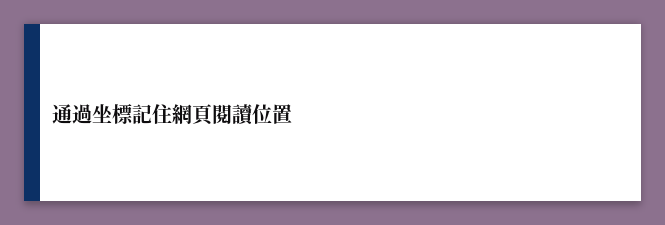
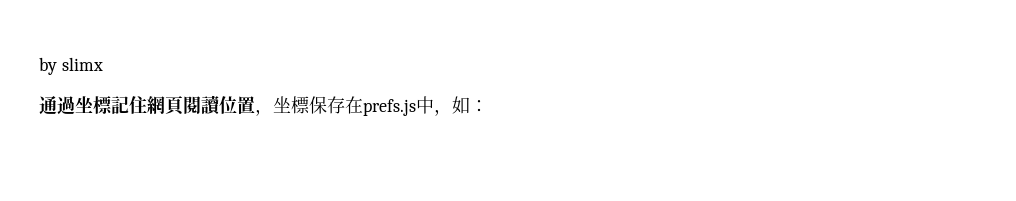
(52, 114) none -> [39,57,103,75] by slimx //
(292, 114) none -> [255,96,488,116] ，坐標保存在prefs.js中，如：

